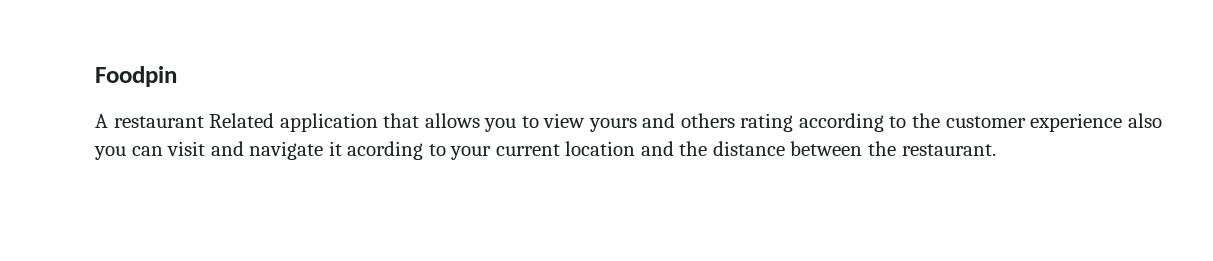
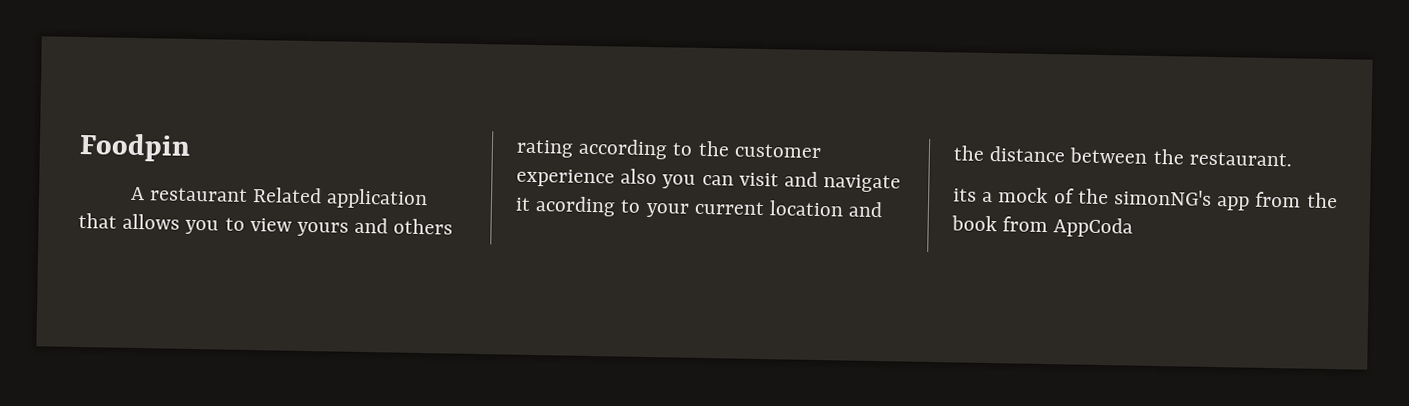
(996, 150) none -> [953,187,1338,211] [951,215,1134,238] // its a mock of the simonNG's app from the book from AppCoda

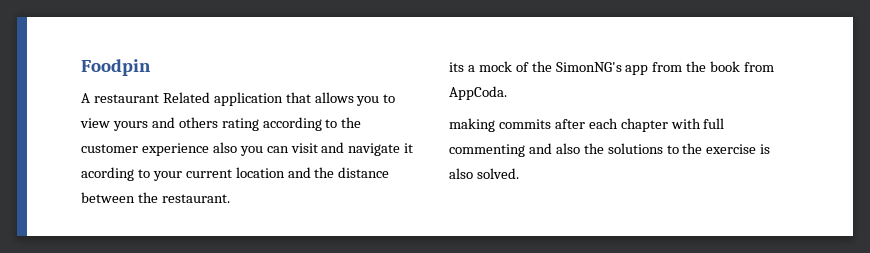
[1114,189,1213,206] simonNG's -> [555,62,622,72] SimonNG's
[1053,217,1134,238] AppCoda -> [449,86,507,100] [449,118,725,132] [449,143,771,157] [449,168,519,179] AppCoda. // making commits after each chapter with full commenting and also the solutions to the exercise is also solved.

